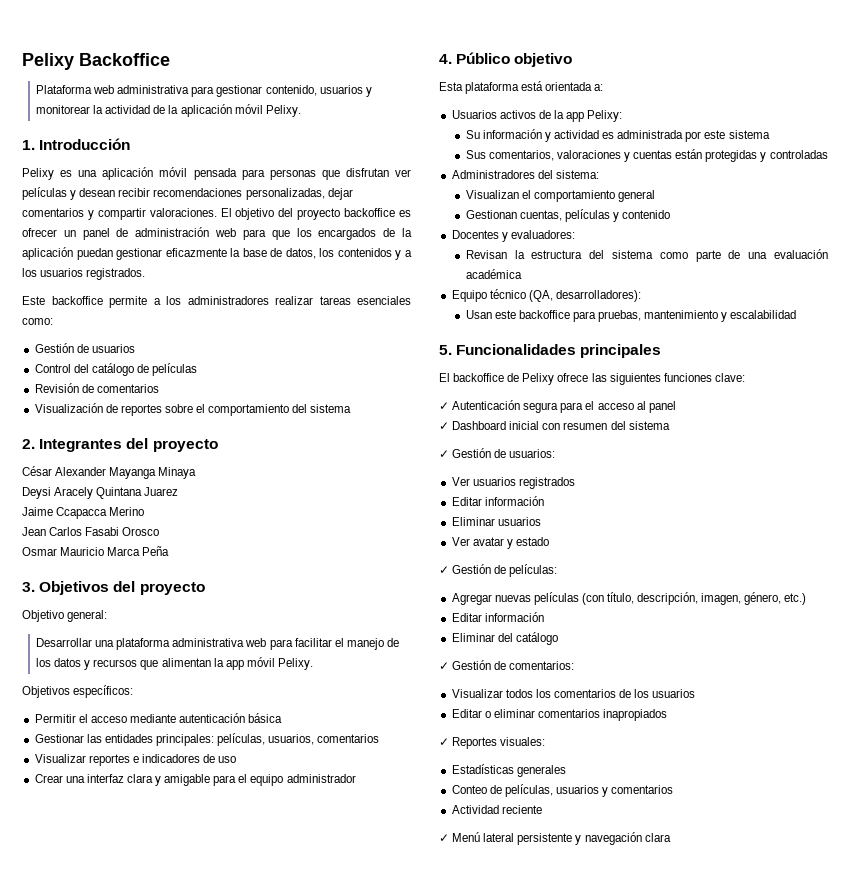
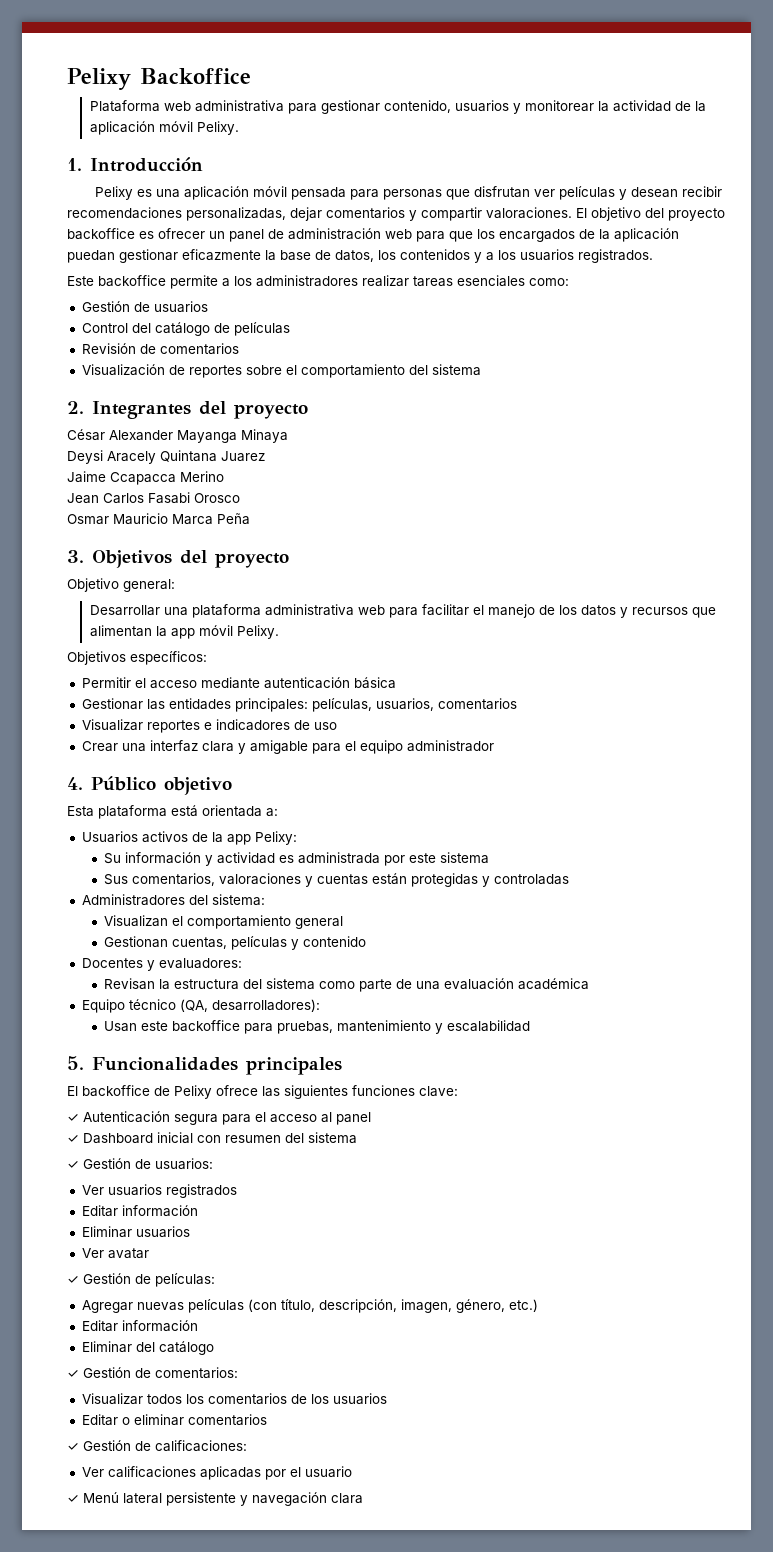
[506,537,549,549] y estado -> (149, 1253) none
[603,709,668,721] [439,737,546,749] [451,764,566,777] [451,784,674,797] [451,805,542,814] inapropiados // ✓ Reportes visuales: // Estadísticas generales // Conteo de películas, usuarios y comentarios // Actividad reciente -> [67,1440,247,1452] [81,1466,352,1480] // ✓ Gestión de calificaciones: // Ver calificaciones aplicadas por el usuario

